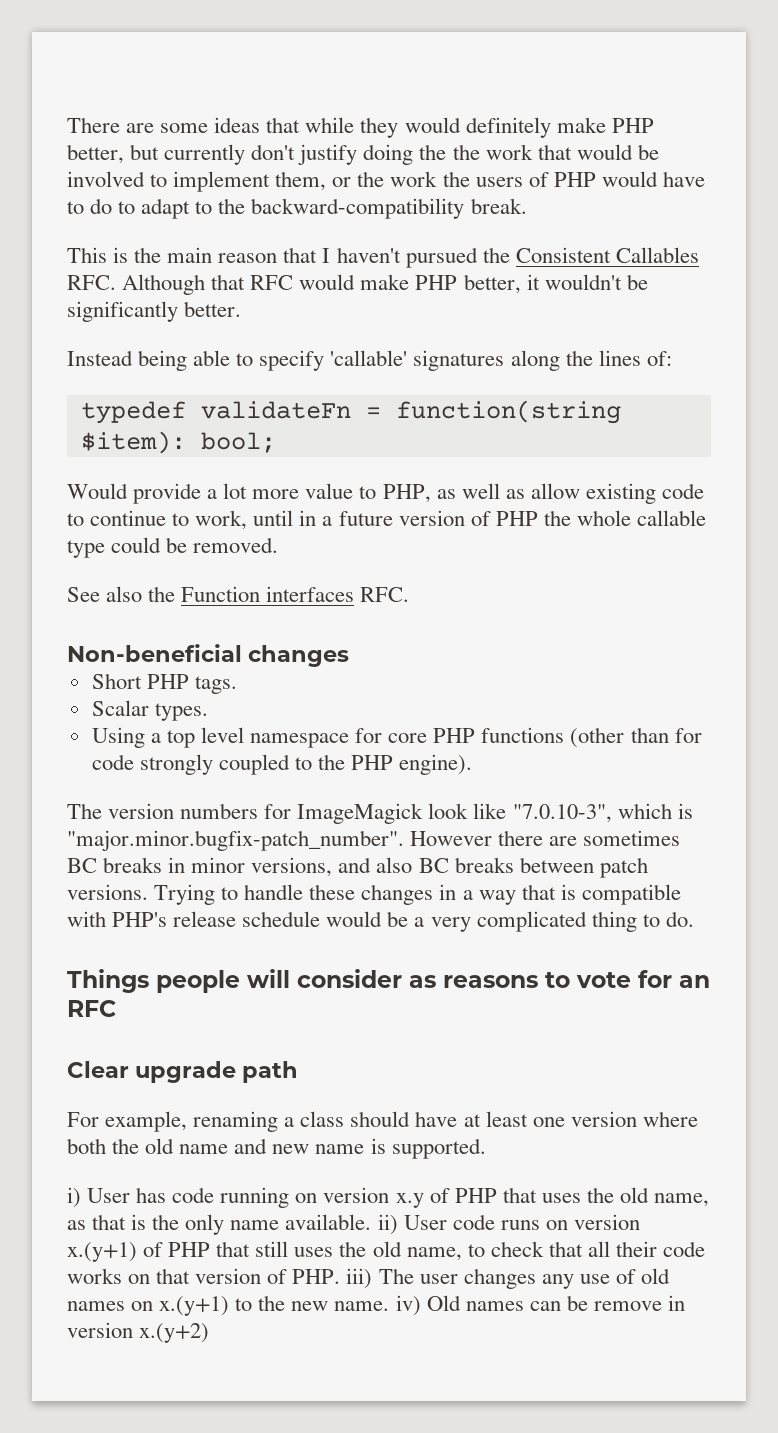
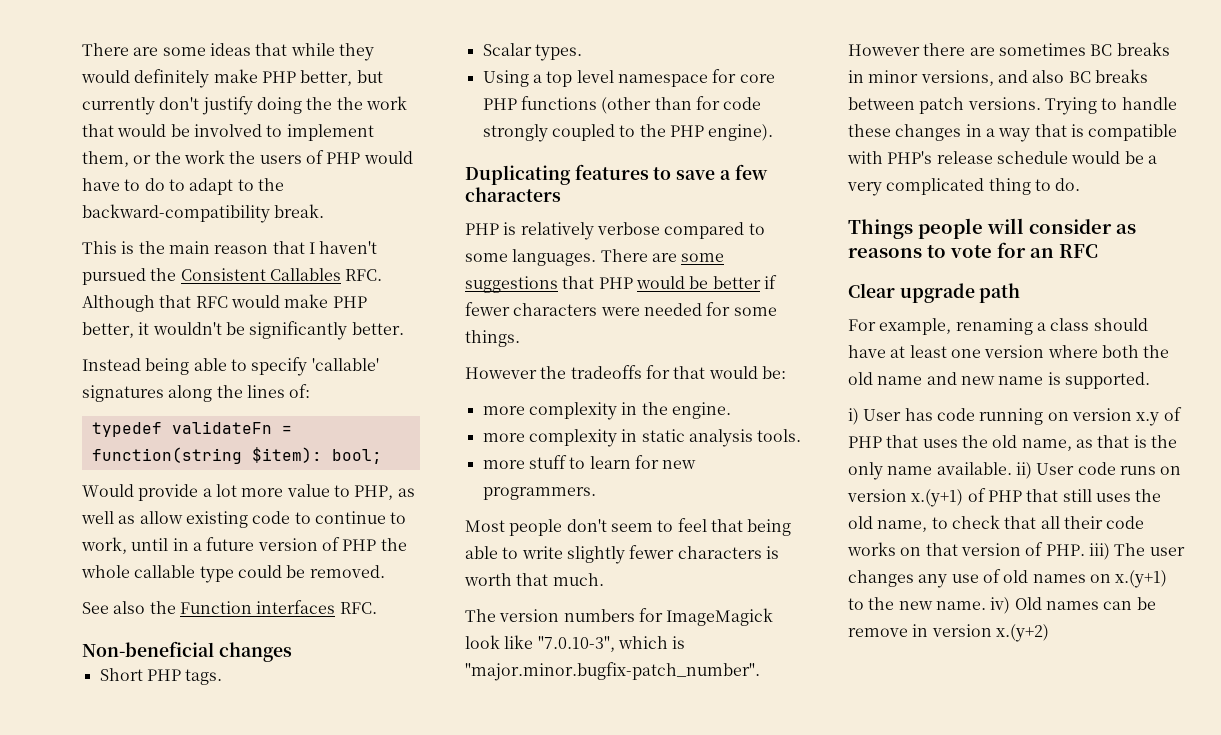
(473, 764) none -> [465,164,768,185] [465,187,561,202] [465,222,765,240] [465,249,725,266] [465,275,777,293] [465,302,777,316] [465,330,520,347] [465,365,786,379] [482,402,731,420] [482,429,802,447] [482,455,697,469] [482,487,596,500] [465,518,792,536] [465,545,779,564] [464,573,604,586] // Duplicating features to save a few characters // PHP is relatively verbose compared to some languages. There are some suggestions that PHP would be better if fewer characters were needed for some things. // However the tradeoffs for that would be: // more complexity in the engine. // more complexity in static analysis tools. // more stuff to learn for new programmers. // Most people don't seem to feel that being able to write slightly fewer characters is worth that much.

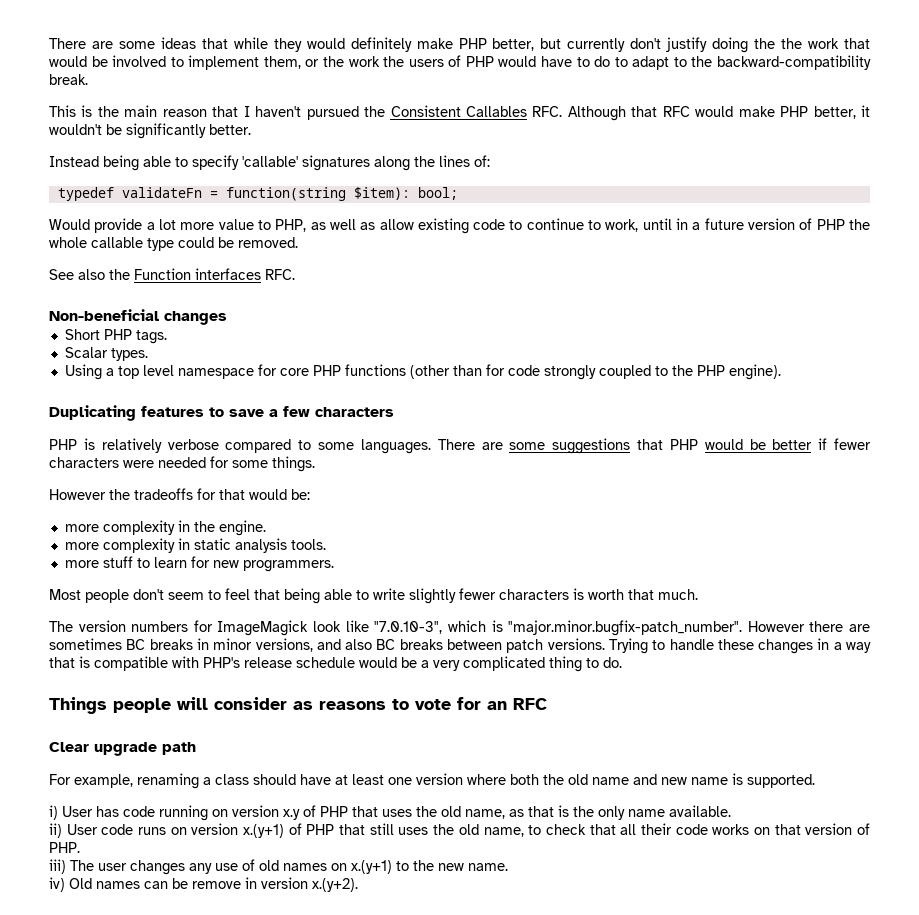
(1012, 468) none -> (731, 811) //
(1085, 550) none -> (80, 847) //
(986, 605) none -> (508, 867) //
[995,624,1049,642] x.(y+2) -> [312,878,358,892] x.(y+2).

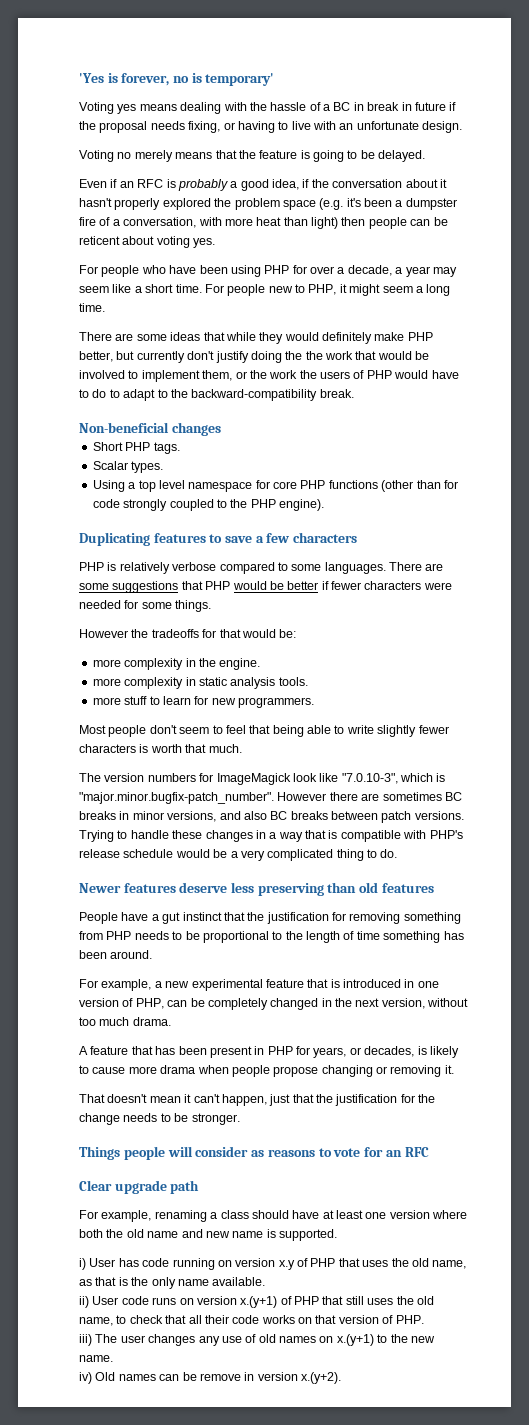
(49, 43) none -> [79,73,275,86] [79,102,457,114] [79,121,463,133] [79,150,426,162] [79,179,447,191] [79,198,457,210] [79,217,448,229] [79,236,216,248] [79,265,457,277] [79,284,451,296] [79,303,105,312] 'Yes is forever, no is temporary' // Voting yes means dealing with the hassle of a BC in break in future if the proposal needs fixing, or having to live with an unfortunate design. // Voting no merely means that the feature is going to be delayed. // Even if an RFC is probably a good idea, if the conversation about it hasn't properly explored the problem space (e.g. it's been a dumpster fire of a conversation, with more heat than light) then people can be reticent about voting yes. // For people who have been using PHP for over a decade, a year may seem like a short time. For people new to PHP, it might seem a long time. //
[49,105,871,121] [49,123,251,139] [49,155,490,171] [57,187,458,201] [49,218,871,234] [49,237,298,251] [49,268,295,280] // This is the main reason that I haven't pursued the Consistent Callables RFC. Although that RFC would make PHP better, it wouldn't be significantly better. // Instead being able to specify 'callable' signatures along the lines of: // typedef validateFn = function(string $item): bool; // Would provide a lot more value to PHP, as well as allow existing code to continue to work, until in a future version of PHP the whole callable type could be removed. // See also the Function interfaces RFC. -> (354, 393) none
(622, 662) none -> [79,882,434,896] [79,912,461,924] [79,931,464,943] [79,950,153,959] [79,979,439,991] [79,998,469,1010] [79,1017,171,1026] [79,1046,459,1058] [79,1065,454,1077] [79,1094,436,1106] [79,1113,240,1125] // Newer features deserve less preserving than old features // People have a gut instinct that the justification for removing something from PHP needs to be proportional to the length of time something has been around. // For example, a new experimental feature that is introduced in one version of PHP, can be completely changed in the next version, without too much drama. // A feature that has been present in PHP for years, or decades, is likely to cause more drama when people propose changing or removing it. // That doesn't mean it can't happen, just that the justification for the change needs to be stronger.

